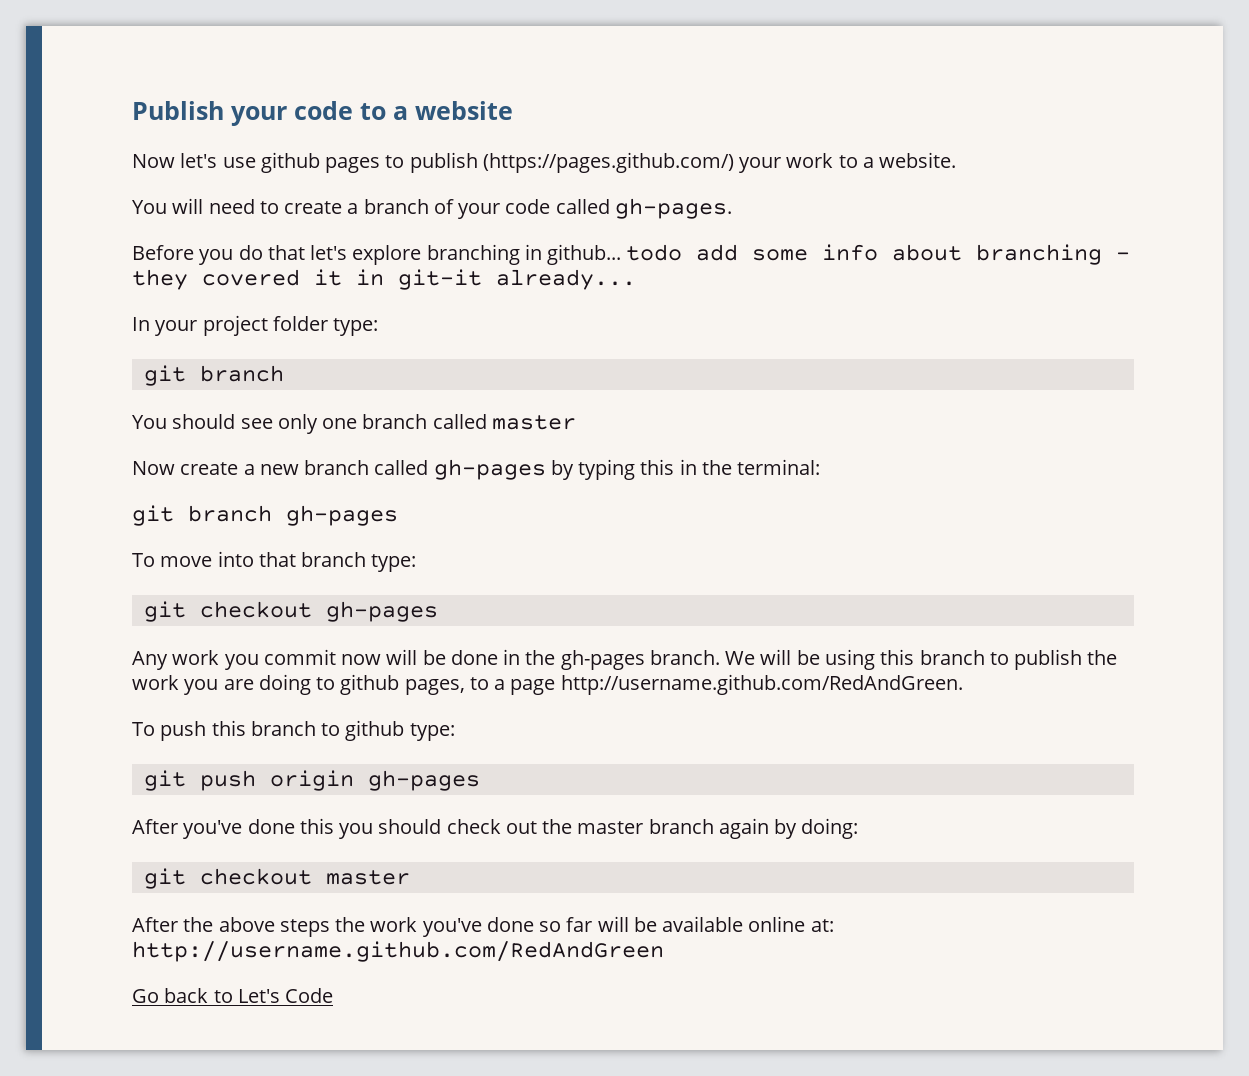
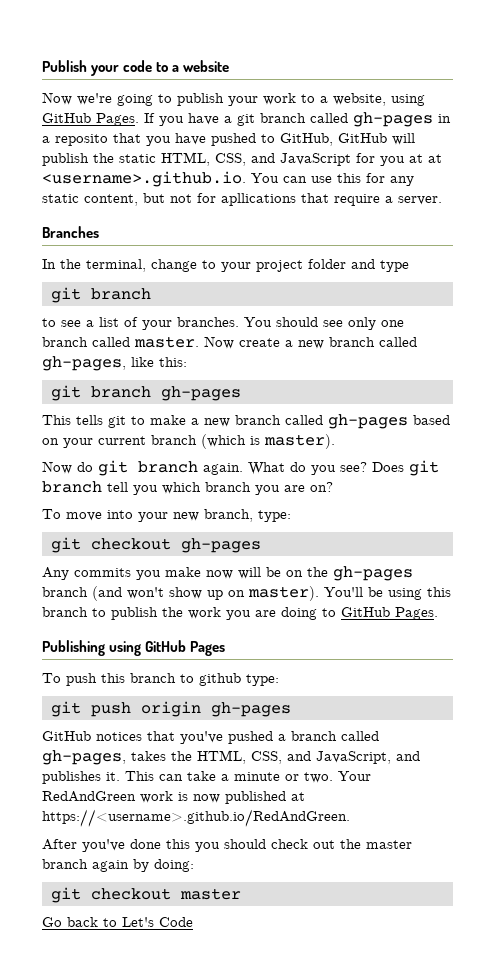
[180,152,734,173] let's use github pages to publish (https://pages.github.com/) -> [77,93,224,106] we're going to publish
[879,152,957,168] [132,198,732,219] [132,244,1131,265] [132,269,636,290] [132,317,150,331] website. // You will need to create a branch of your code called gh-pages. // Before you do that let's explore branching in github... todo add some info about branching - they covered it in git-it already... // In -> [333,93,425,106] [42,112,451,127] [42,133,415,146] [42,152,442,166] [42,171,414,187] [42,193,442,206] [42,226,99,238] [42,259,216,272] website, using GitHub Pages. If you have a git branch called gh-pages in a reposito that you have pushed to GitHub, GitHub will publish the static HTML, CSS, and JavaScript for you at at <username>.github.io. You can use this for any static content, but not for apllications that require a server. // Branches // In the terminal, change to
[333,318,379,336] type: -> [351,259,409,272] and type
(284, 373) none -> [42,317,239,330] to see a list of your branches.
[491,415,576,430] master // -> [134,336,199,348] master.
[433,459,821,480] [132,505,398,526] gh-pages by typing this in the terminal: // git branch gh-pages -> [42,356,187,371] [50,385,241,401] [42,414,450,429] [42,434,335,449] [42,460,439,476] [42,481,333,495] gh-pages, like this: // git branch gh-pages // This tells git to make a new branch called gh-pages based on your current branch (which is master). // Now do git branch again. What do you see? Does git branch tell you which branch you are on?
[258,552,367,567] that branch -> [138,509,253,522] your new branch,
[172,649,792,670] work you commit now will be done in the gh-pages branch. We will -> [74,566,413,581] [42,586,363,601] commits you make now will be on the gh-pages branch (and won't show up on master). You'll
[340,674,963,695] github pages, to a page http://username.github.com/RedAndGreen. -> [341,607,438,620] [42,640,226,656] GitHub Pages. // Publishing using GitHub Pages
(480, 780) none -> [42,731,379,744] [42,750,420,765] [42,771,371,784] [42,791,305,804] [42,809,350,827] // GitHub notices that you've pushed a branch called gh-pages, takes the HTML, CSS, and JavaScript, and publishes it. This can take a minute or two. Your RedAndGreen work is now published at https://<username>.github.io/RedAndGreen.
[132,916,834,937] [132,941,664,962] // After the above steps the work you've done so far will be available online at: http://username.github.com/RedAndGreen -> (241, 894) none

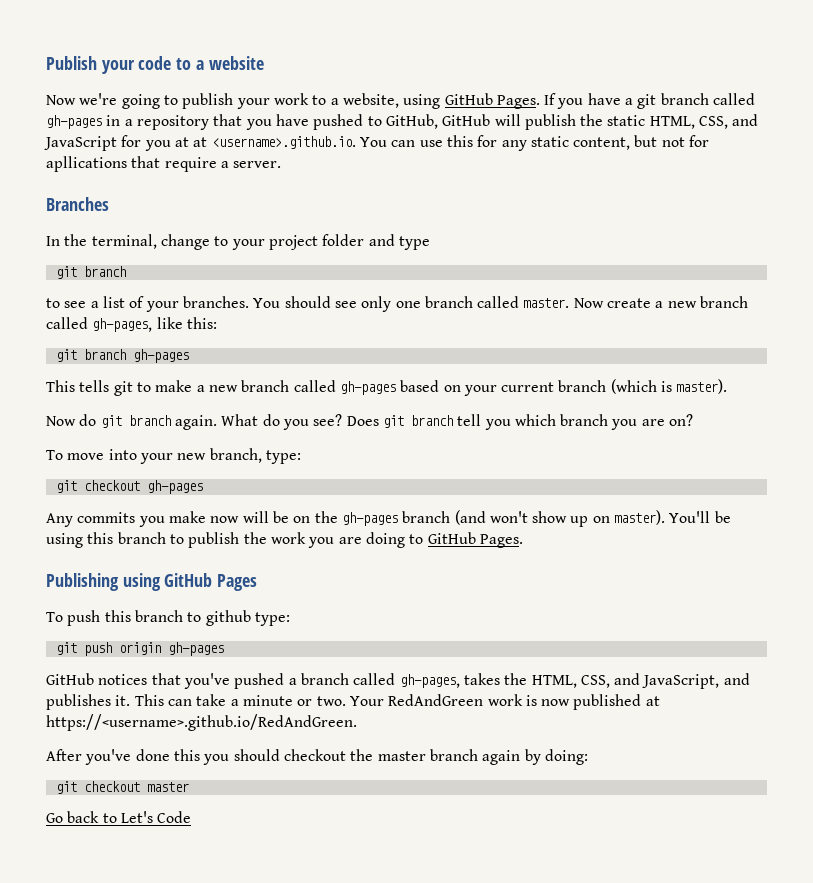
[55,134,108,146] reposito -> [136,115,209,130] repository
[271,839,335,849] check out -> [283,749,346,761] checkout

